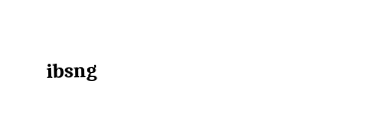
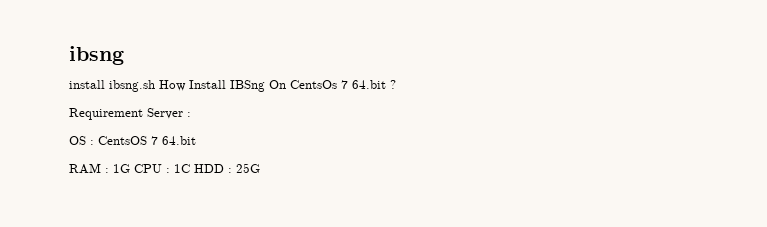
(98, 71) none -> [69,80,396,92] [69,108,191,120] [69,136,196,145] [69,163,260,174] // install ibsng.sh How Install IBSng On CentsOs 7 64.bit ? // Requirement Server : // OS : CentsOS 7 64.bit // RAM : 1G CPU : 1C HDD : 25G

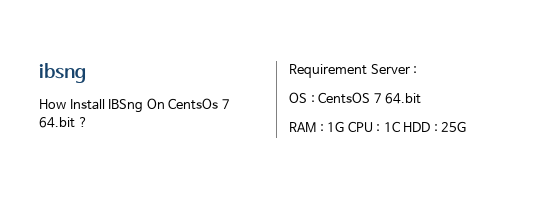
[69,80,155,92] install ibsng.sh -> (86, 73) none

